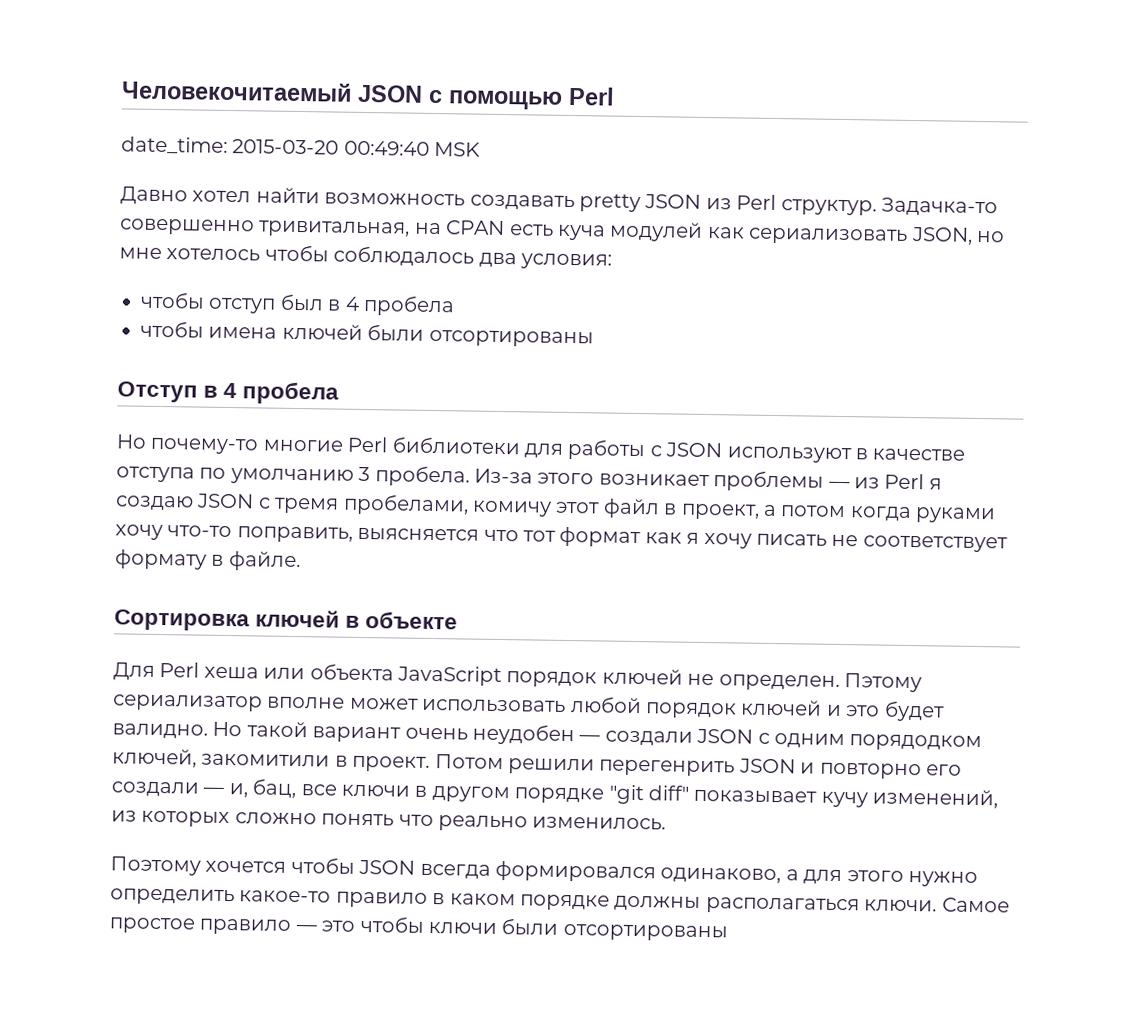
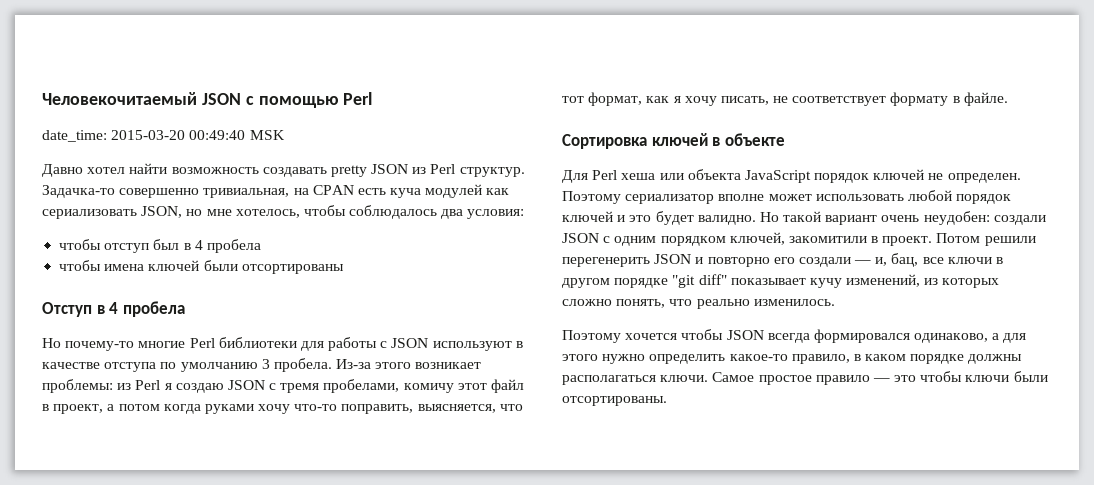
[258,220,411,238] тривитальная, -> [203,188,290,198] тривиальная,
[166,248,261,262] хотелось -> [235,209,300,218] хотелось,
[713,470,850,492] проблемы — -> [42,379,113,393] проблемы:
[357,527,480,542] выясняется -> [417,404,496,413] выясняется,
[559,526,642,548] формат -> [588,92,643,106] формат,
[755,533,827,547] писать -> [720,96,769,105] писать,
[843,673,922,693] Пэтому -> [562,191,621,204] Поэтому
[472,723,601,746] неудобен — -> [923,211,990,225] неудобен:
[849,734,983,752] порядодком -> [660,236,726,246] порядком
[599,759,736,777] перегенрить -> [562,257,650,267] перегенерить
[321,813,395,827] понять -> [616,299,666,308] понять,
[335,891,428,908] правило -> [791,354,850,364] правило,
[562,923,728,942] отсортированы -> [562,396,667,406] отсортированы.

